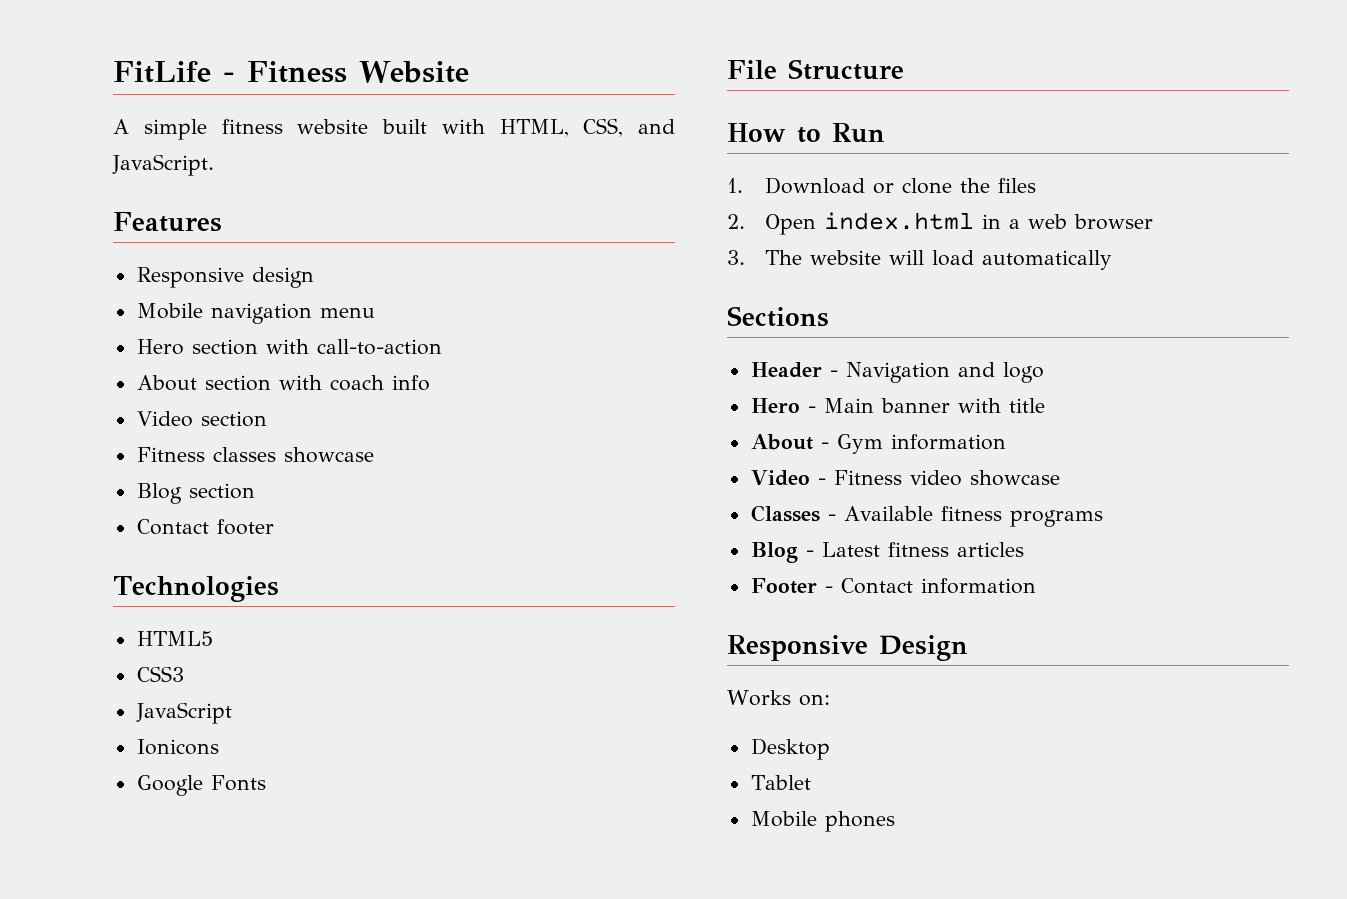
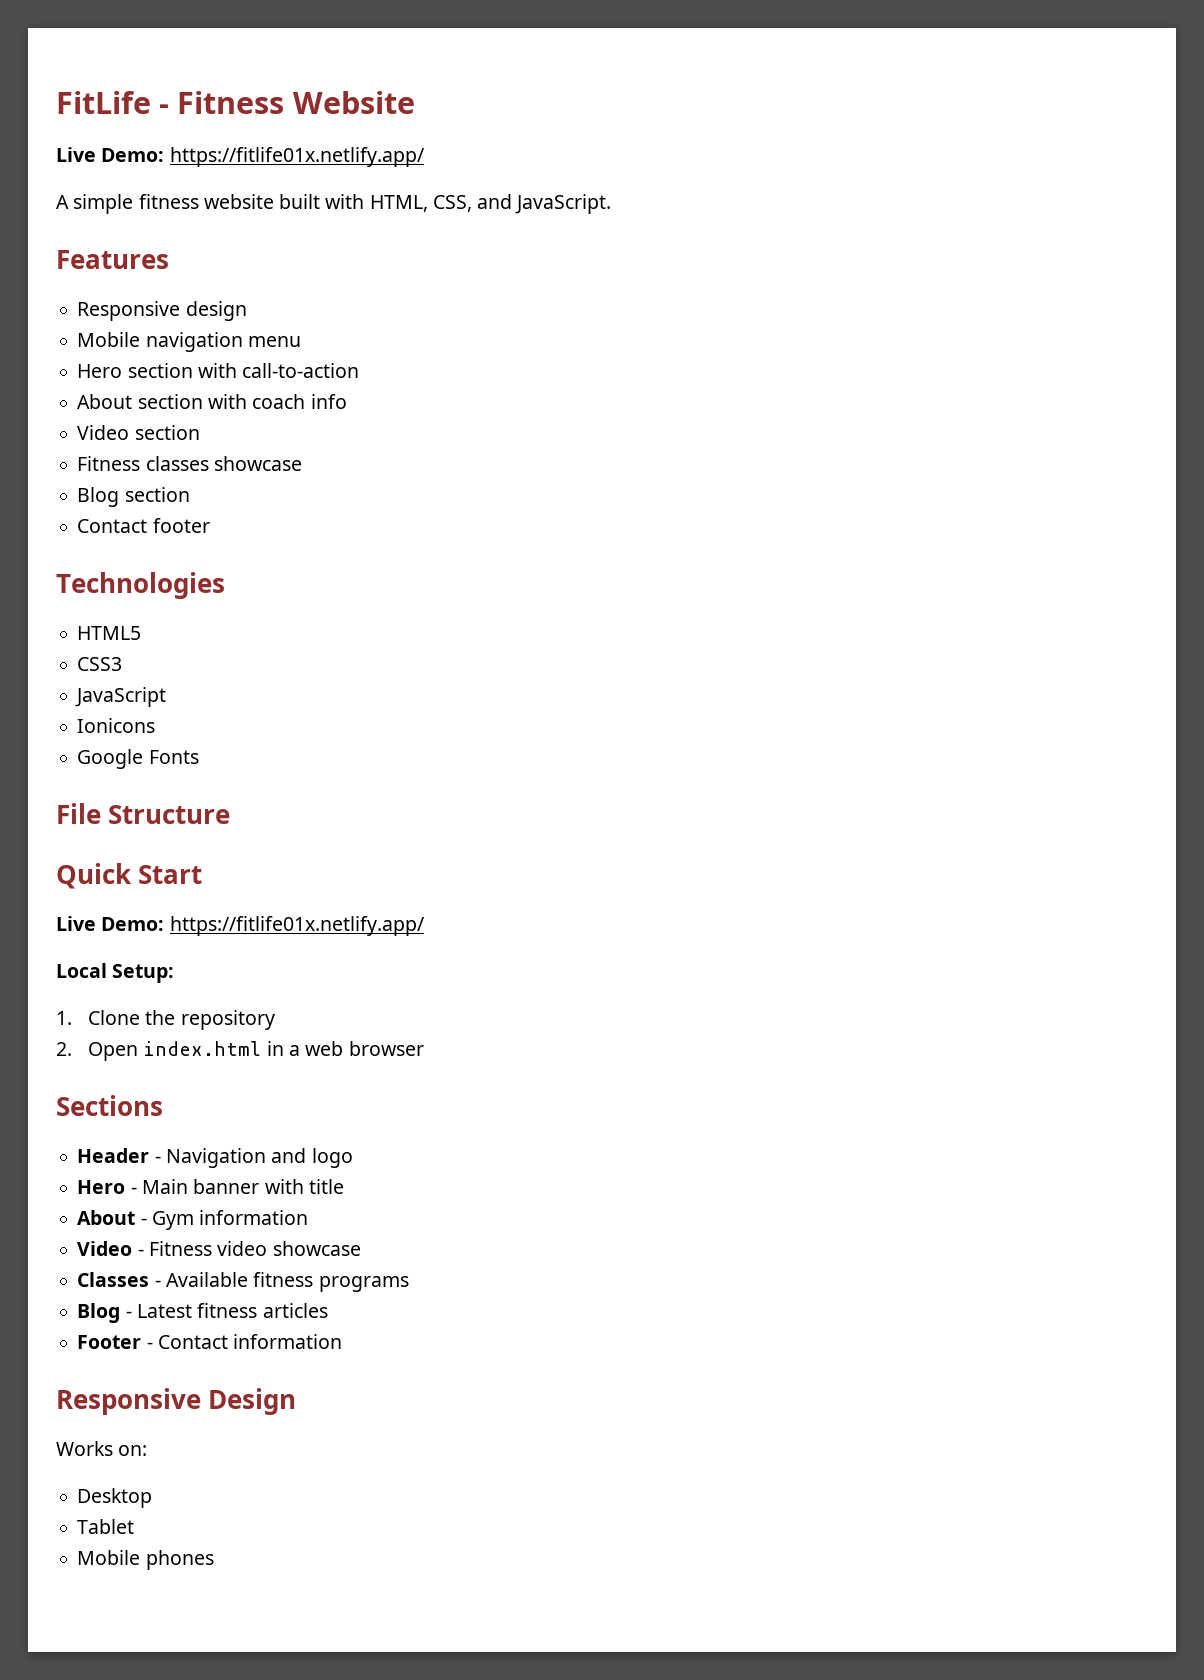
(469, 72) none -> [56,147,425,167] // Live Demo: https://fitlife01x.netlify.app/
[727,123,885,143] [727,177,1036,194] How to Run // 1. Download or clone the files -> [56,863,203,889] [56,916,425,936] [56,963,175,983] [56,1010,275,1030] Quick Start // Live Demo: https://fitlife01x.netlify.app/ // Local Setup: // 1. Clone the repository
[727,250,1112,270] // 3. The website will load automatically -> (424, 1048) none

